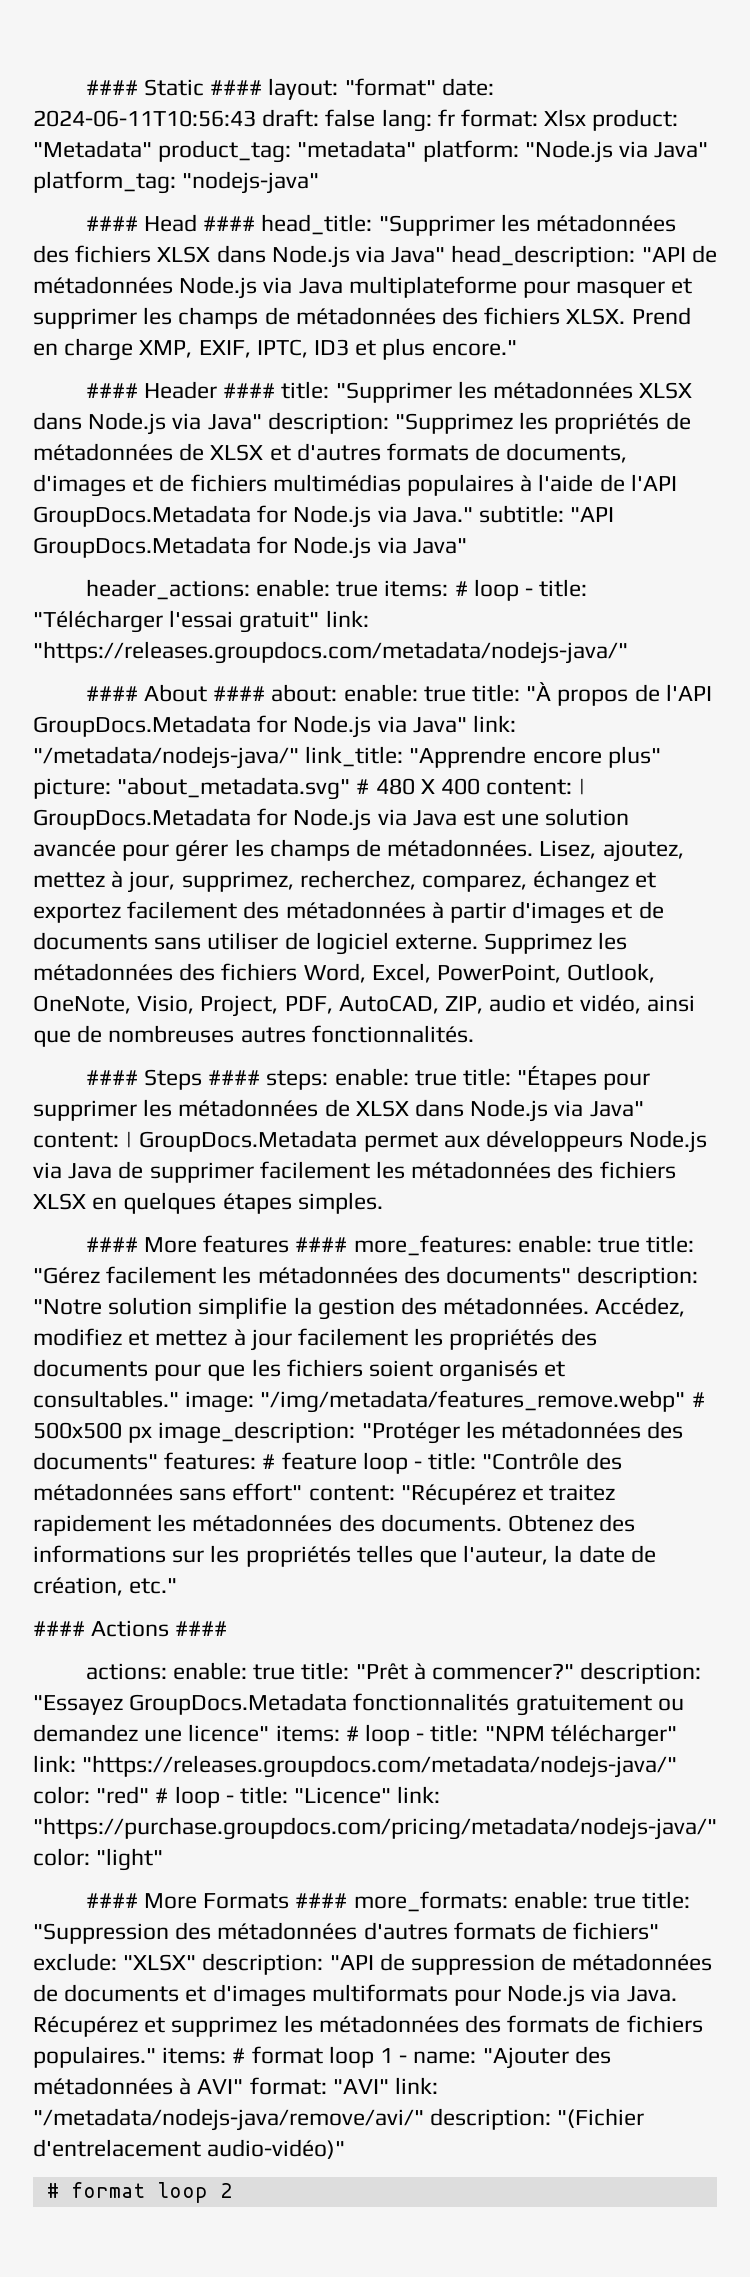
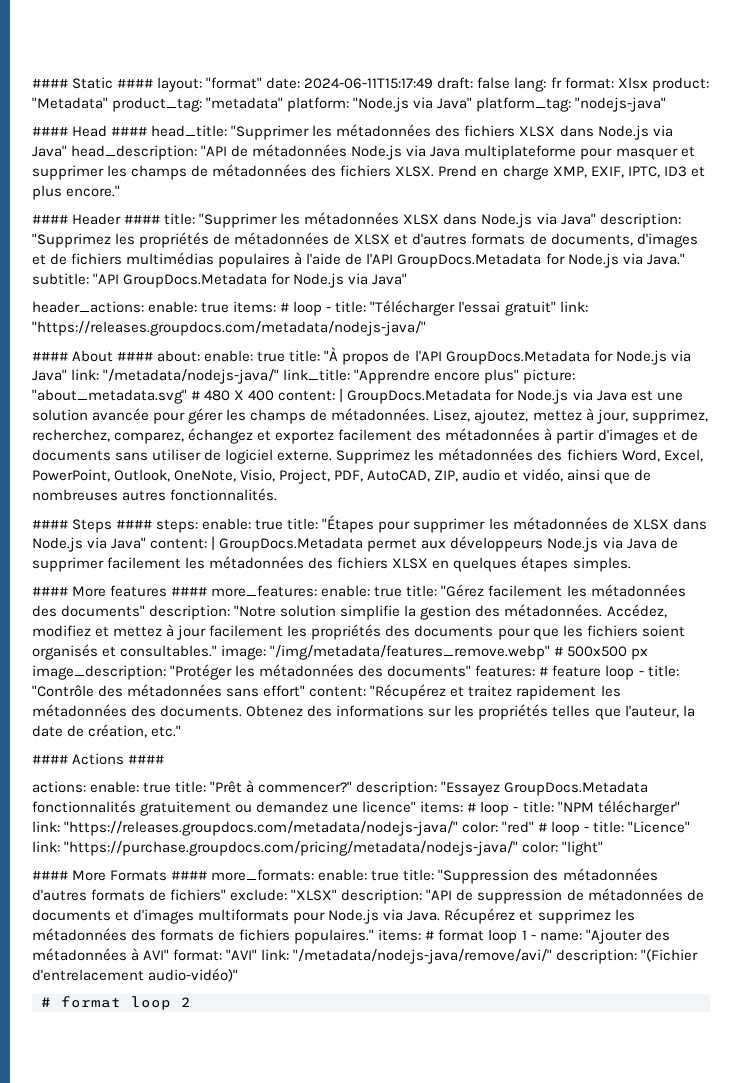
[33,110,256,127] 2024-06-11T10:56:43 -> [304,78,434,89] 2024-06-11T15:17:49

